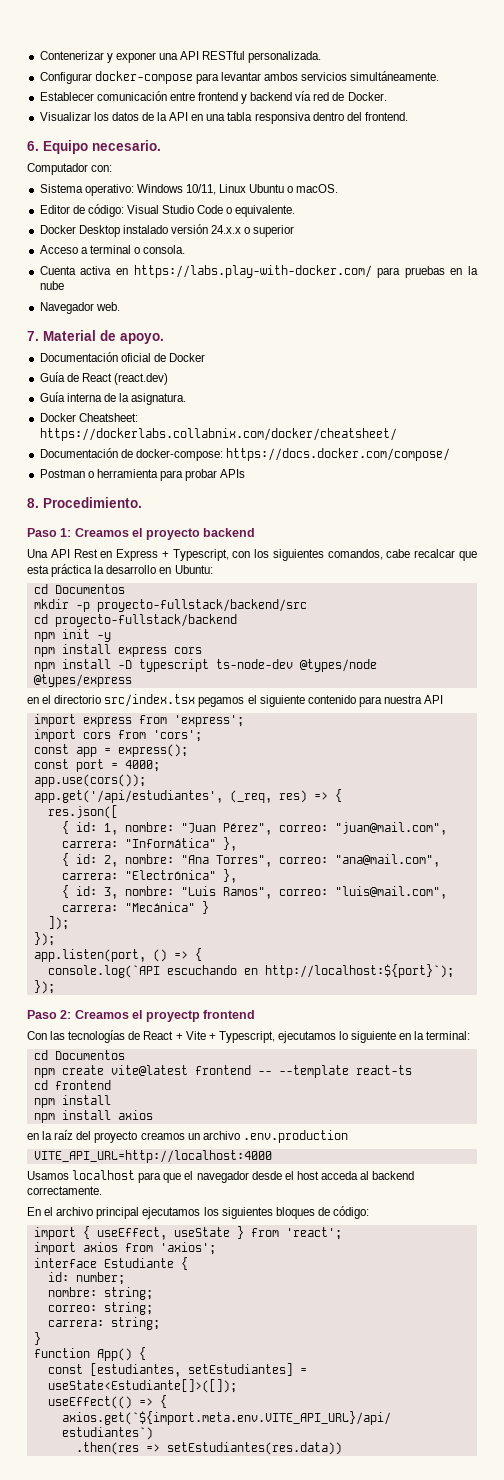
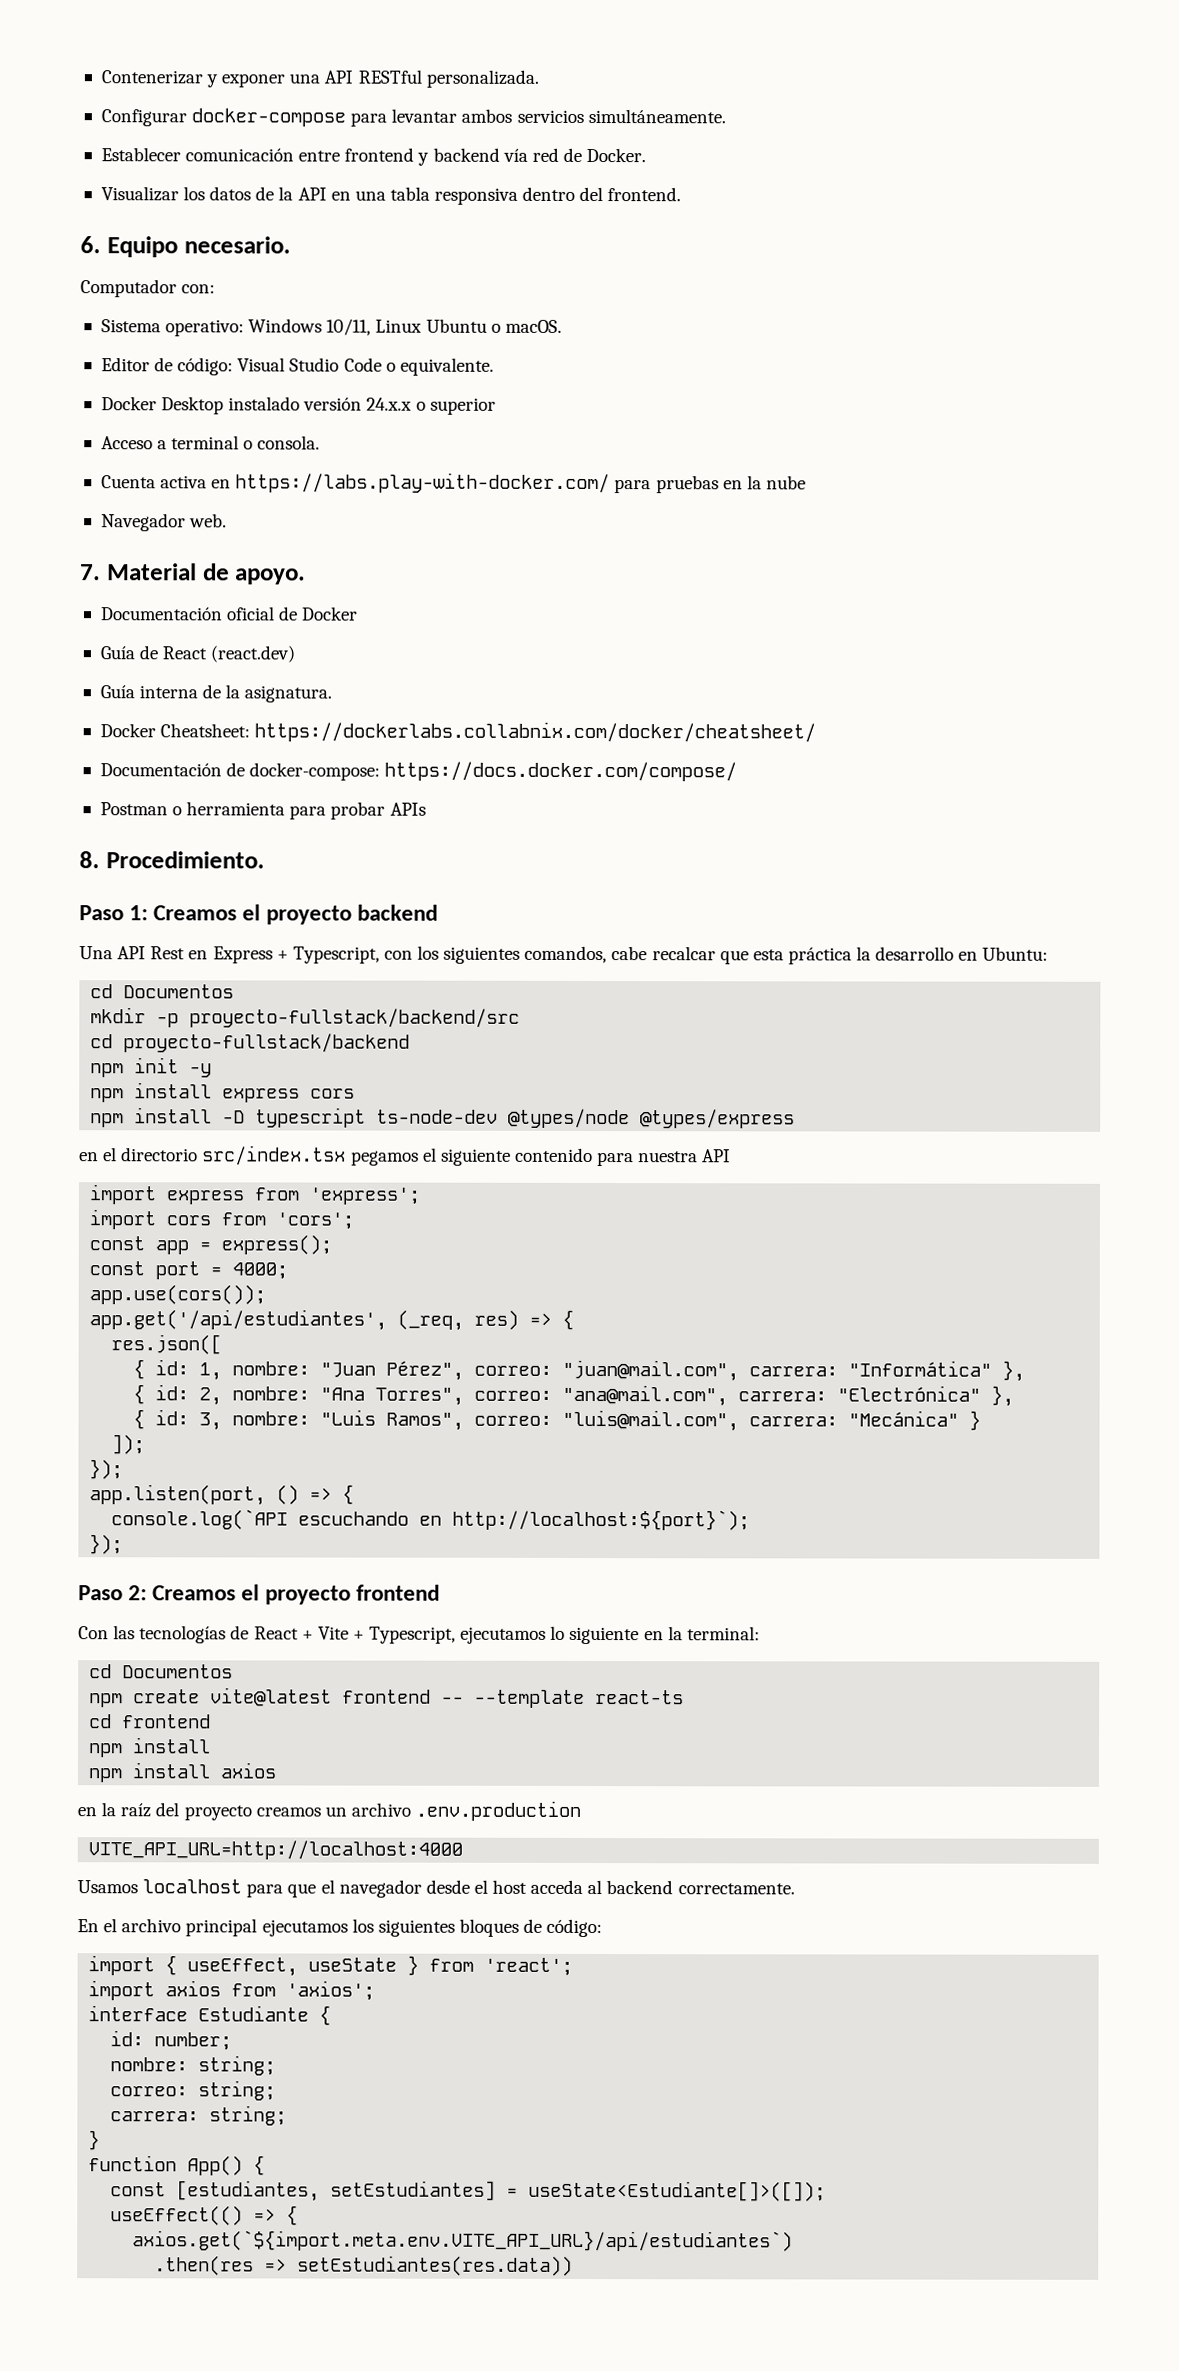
[145,1010,200,1022] proyectp -> [265,1585,352,1605] proyecto

